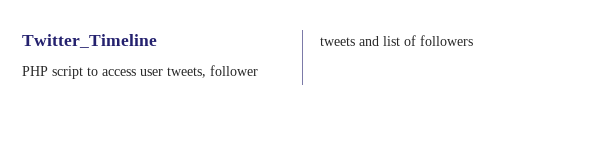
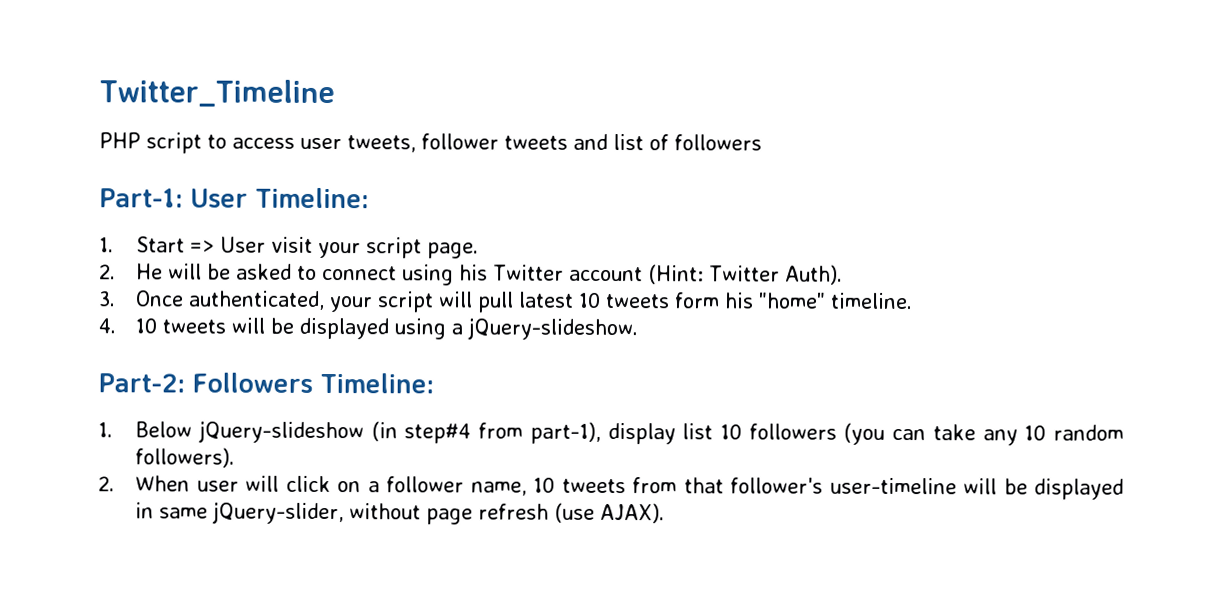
(473, 40) none -> [99,187,369,209] [99,236,480,259] [99,263,844,286] [98,290,914,313] [98,317,639,341] [98,372,434,394] [98,420,1125,446] [135,447,236,468] [98,475,1124,500] [135,501,666,525] // Part-1: User Timeline: // 1. Start => User visit your script page. // 2. He will be asked to connect using his Twitter account (Hint: Twitter Auth). // 3. Once authenticated, your script will pull latest 10 tweets form his "home" timeline. // 4. 10 tweets will be displayed using a jQuery-slideshow. // Part-2: Followers Timeline: // 1. Below jQuery-slideshow (in step#4 from part-1), display list 10 followers (you can take any 10 random followers). // 2. When user will click on a follower name, 10 tweets from that follower's user-timeline will be displayed in same jQuery-slider, without page refresh (use AJAX).

